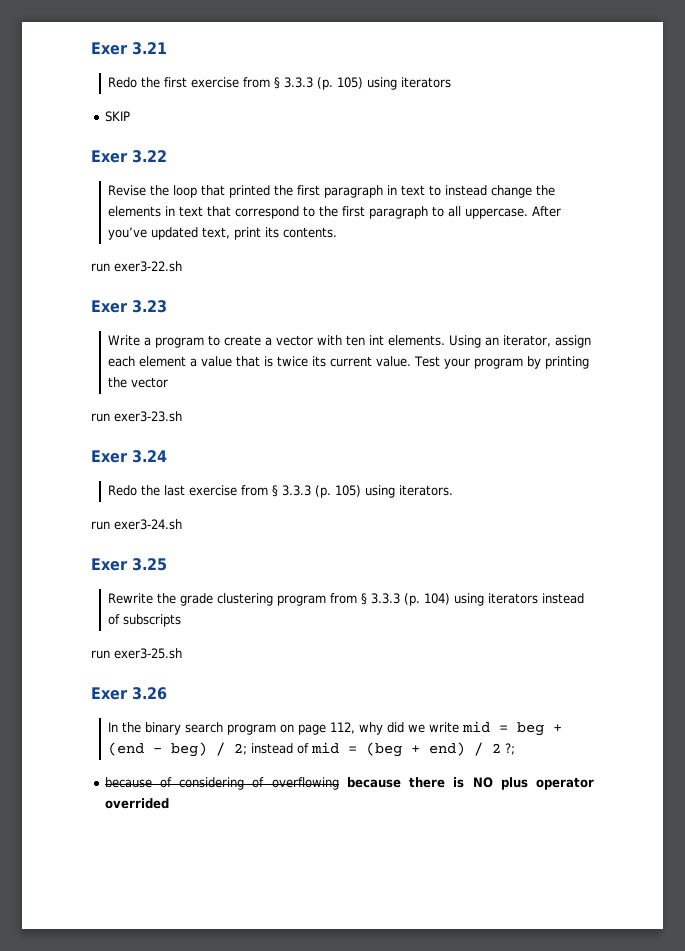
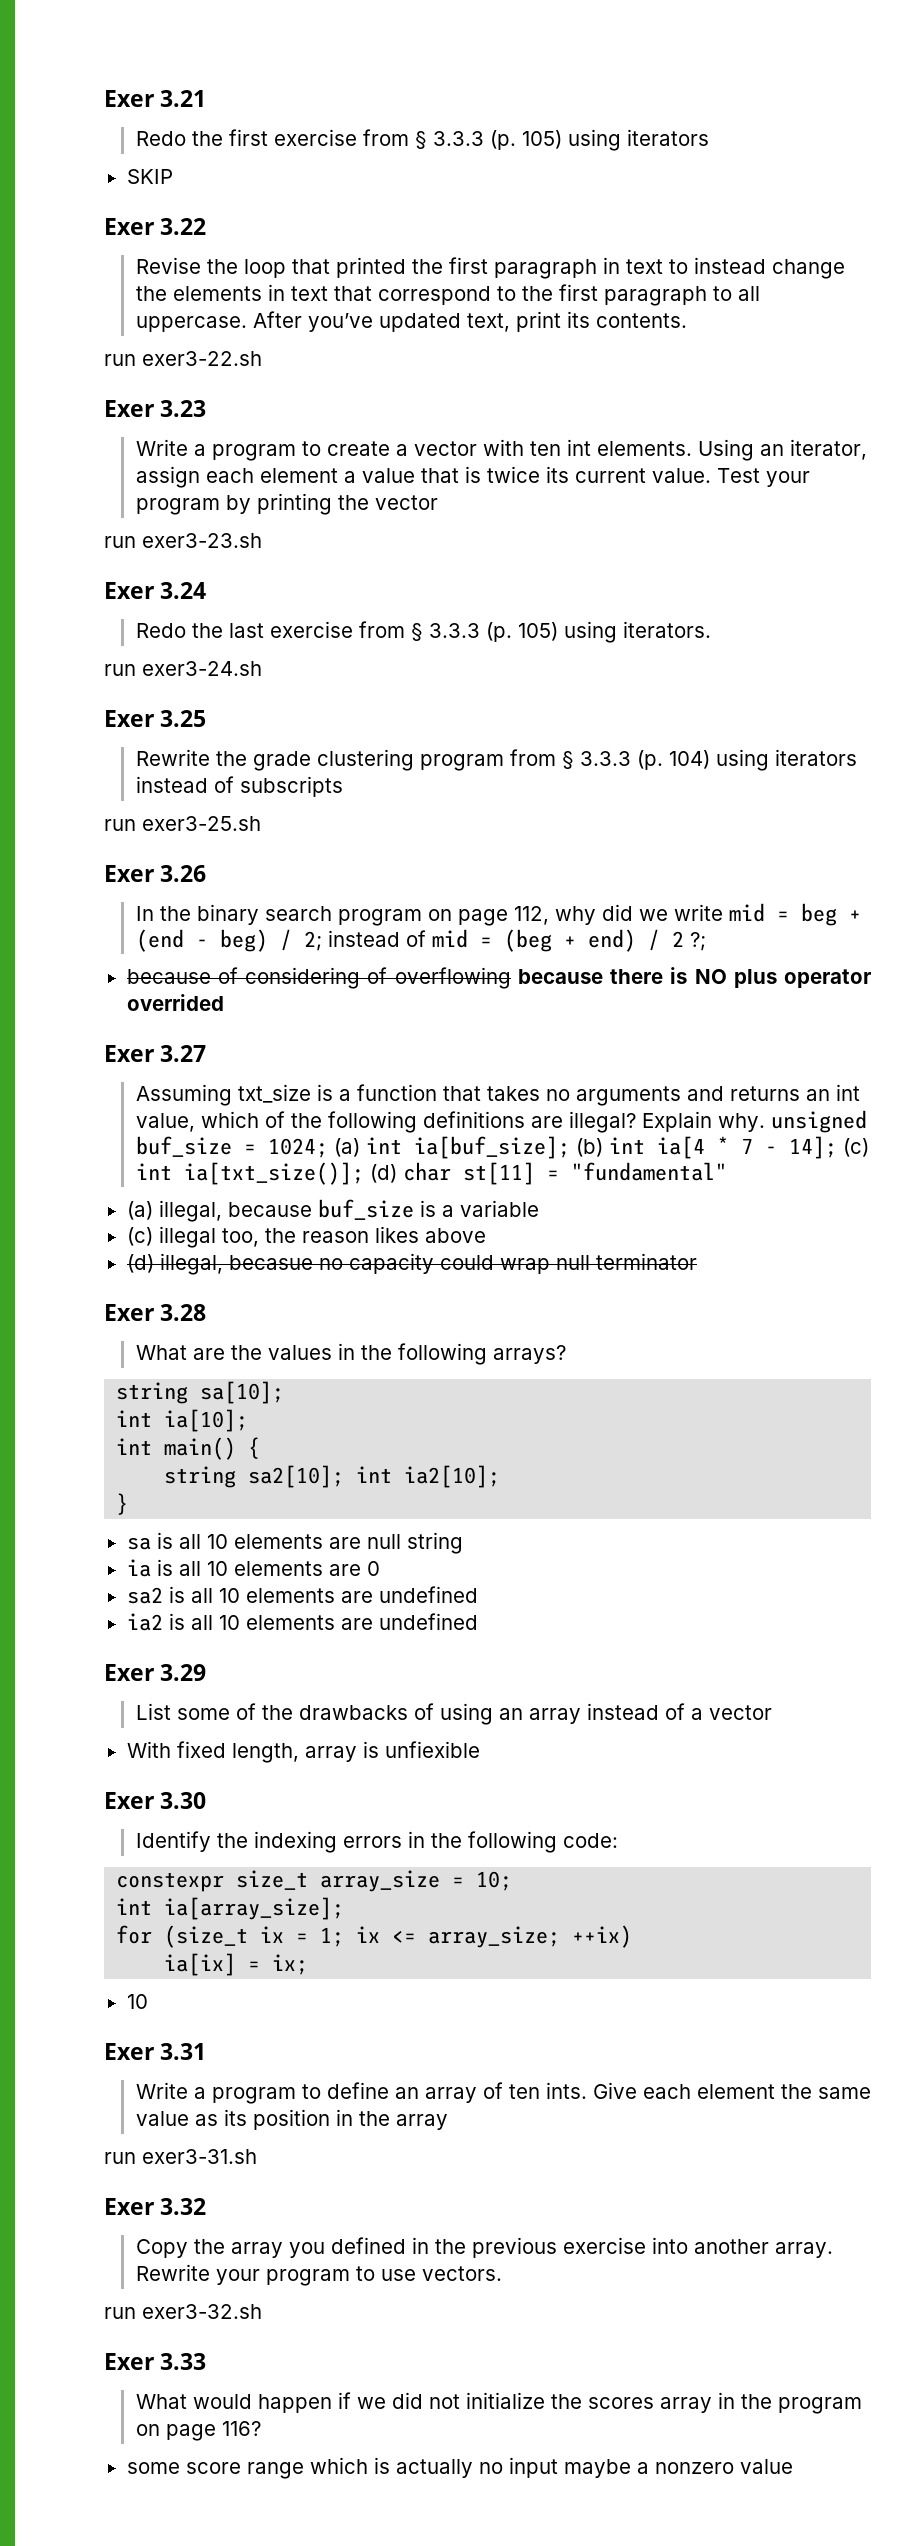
(169, 803) none -> [104,1045,207,1062] [135,1084,860,1106] [135,1110,867,1133] [135,1136,869,1159] [135,1162,727,1185] [126,1199,539,1222] [126,1226,486,1248] [126,1253,697,1275] [104,1304,207,1321] [135,1343,566,1365] [116,1381,285,1404] [116,1409,249,1432] [116,1437,261,1460] [164,1465,501,1488] [116,1493,129,1515] [126,1532,463,1554] [126,1559,380,1577] [126,1586,478,1604] [126,1613,478,1631] [104,1664,207,1681] [135,1703,772,1725] [126,1741,480,1763] [104,1792,207,1809] [135,1831,618,1853] [116,1870,513,1892] [116,1897,345,1920] [116,1925,633,1948] [164,1953,309,1976] [126,1994,148,2009] [104,2043,207,2060] [135,2082,871,2104] [135,2109,448,2130] [104,2149,257,2164] [104,2198,207,2215] [135,2237,833,2258] [135,2264,502,2286] [104,2304,262,2319] [104,2353,207,2370] [135,2392,862,2414] [135,2421,261,2441] [126,2457,793,2479] // Exer 3.27 // Assuming txt_size is a function that takes no arguments and returns an int value, which of the following definitions are illegal? Explain why. unsigned buf_size = 1024; (a) int ia[buf_size]; (b) int ia[4 * 7 - 14]; (c) int ia[txt_size()]; (d) char st[11] = "fundamental" // (a) illegal, because buf_size is a variable // (c) illegal too, the reason likes above // (d) illegal, becasue no capacity could wrap null terminator // Exer 3.28 // What are the values in the following arrays? // string sa[10]; // int ia[10]; // int main() { // string sa2[10]; int ia2[10]; // } // sa is all 10 elements are null string // ia is all 10 elements are 0 // sa2 is all 10 elements are undefined // ia2 is all 10 elements are undefined // Exer 3.29 // List some of the drawbacks of using an array instead of a vector // With fixed length, array is unfiexible // Exer 3.30 // Identify the indexing errors in the following code: // constexpr size_t array_size = 10; // int ia[array_size]; // for (size_t ix = 1; ix <= array_size; ++ix) // ia[ix] = ix; // 10 // Exer 3.31 // Write a program to define an array of ten ints. Give each element the same value as its position in the array // run exer3-31.sh // Exer 3.32 // Copy the array you defined in the previous exercise into another array. Rewrite your program to use vectors. // run exer3-32.sh // Exer 3.33 // What would happen if we did not initialize the scores array in the program on page 116? // some score range which is actually no input maybe a nonzero value

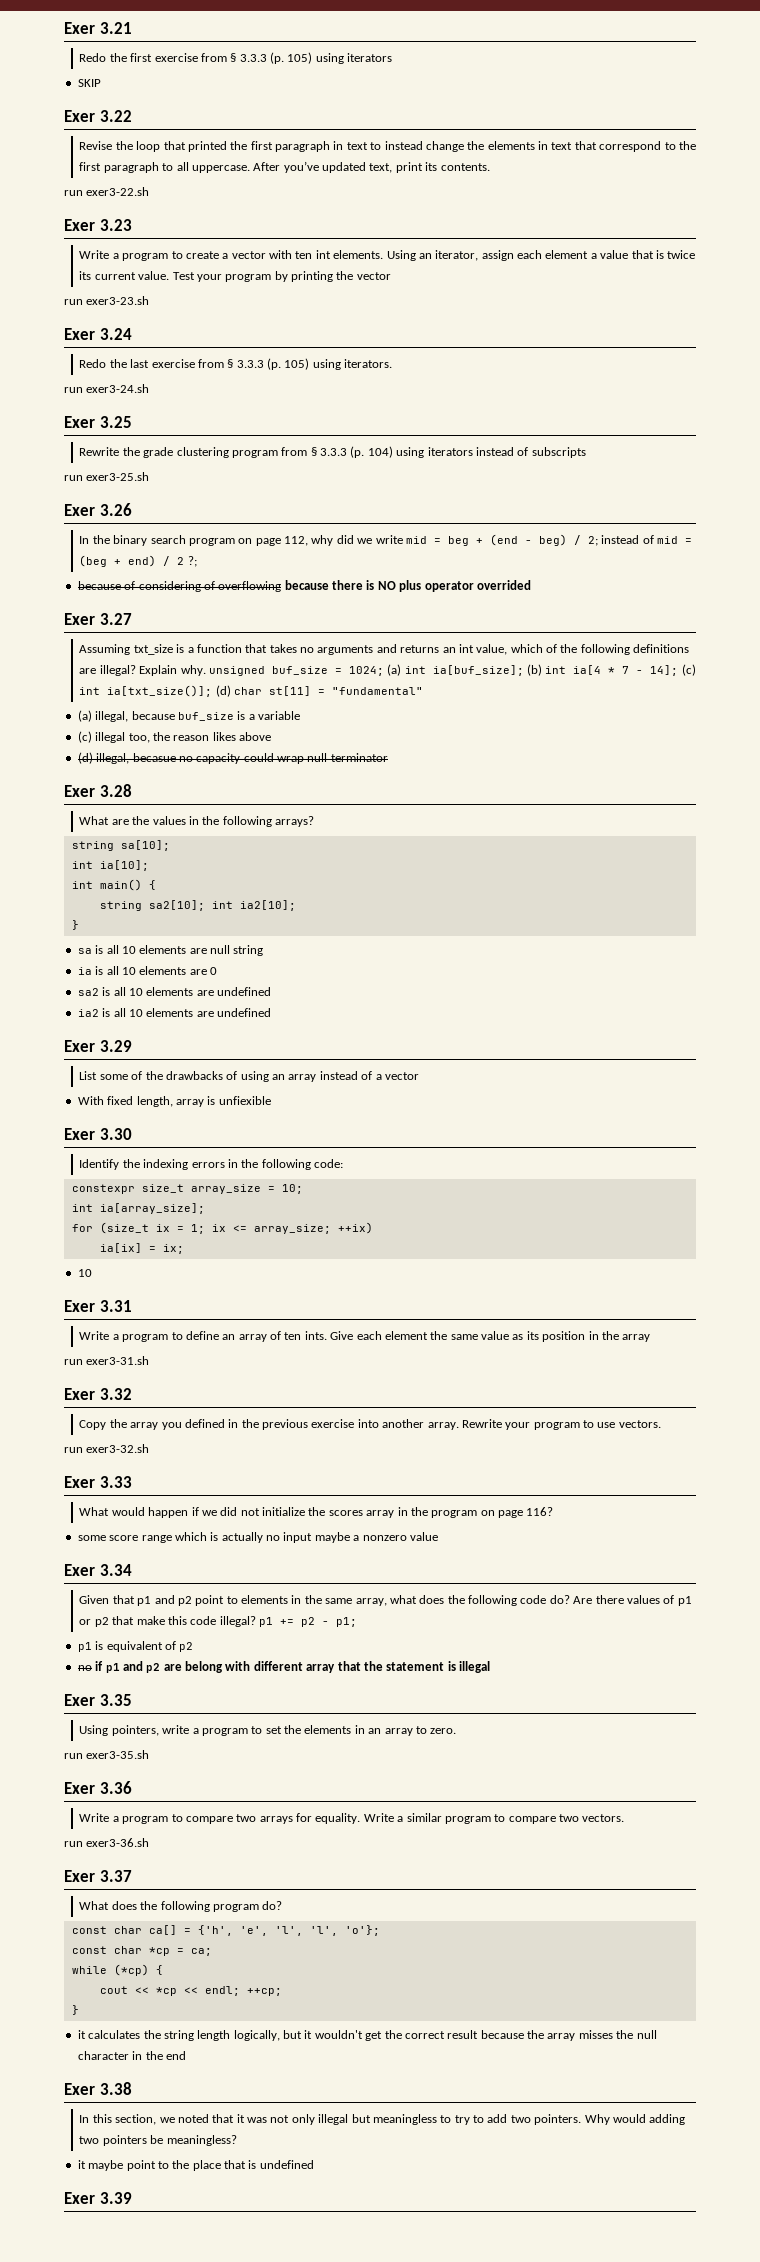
(793, 2466) none -> [64,1564,132,1576] [79,1595,692,1606] [79,1616,358,1627] [77,1641,194,1652] [77,1661,490,1673] [64,1694,132,1706] [79,1725,457,1736] [64,1750,150,1759] [64,1781,132,1794] [79,1813,625,1824] [64,1838,150,1847] [64,1870,132,1882] [79,1901,283,1912] [71,1925,380,1936] [71,1946,212,1956] [71,1964,163,1976] [99,1986,282,1996] [71,2005,79,2015] [77,2030,657,2041] [77,2051,186,2060] [64,2082,132,2095] [79,2114,686,2125] [79,2135,237,2146] [77,2160,314,2171] [64,2192,132,2204] // Exer 3.34 // Given that p1 and p2 point to elements in the same array, what does the following code do? Are there values of p1 or p2 that make this code illegal? p1 += p2 - p1; // p1 is equivalent of p2 // no if p1 and p2 are belong with different array that the statement is illegal // Exer 3.35 // Using pointers, write a program to set the elements in an array to zero. // run exer3-35.sh // Exer 3.36 // Write a program to compare two arrays for equality. Write a similar program to compare two vectors. // run exer3-36.sh // Exer 3.37 // What does the following program do? // const char ca[] = {'h', 'e', 'l', 'l', 'o'}; // const char *cp = ca; // while (*cp) { // cout << *cp << endl; ++cp; // } // it calculates the string length logically, but it wouldn't get the correct result because the array misses the null character in the end // Exer 3.38 // In this section, we noted that it was not only illegal but meaningless to try to add two pointers. Why would adding two pointers be meaningless? // it maybe point to the place that is undefined // Exer 3.39

